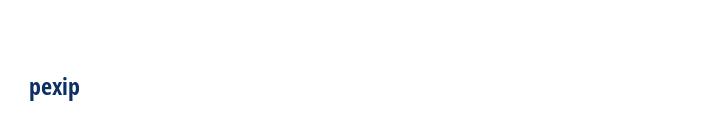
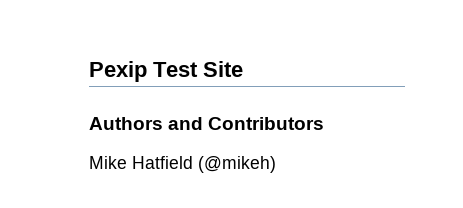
[29,77,80,101] pexip -> [89,61,243,82] [89,117,325,130] [89,156,276,173] Pexip Test Site // Authors and Contributors // Mike Hatfield (@mikeh)

